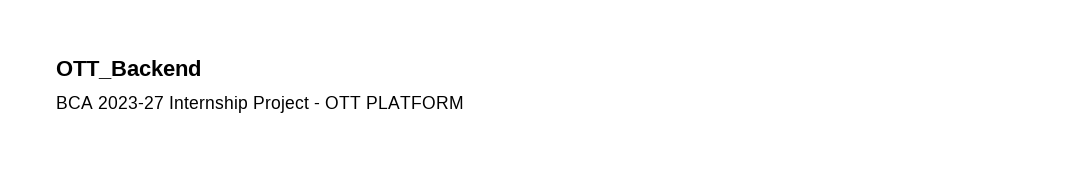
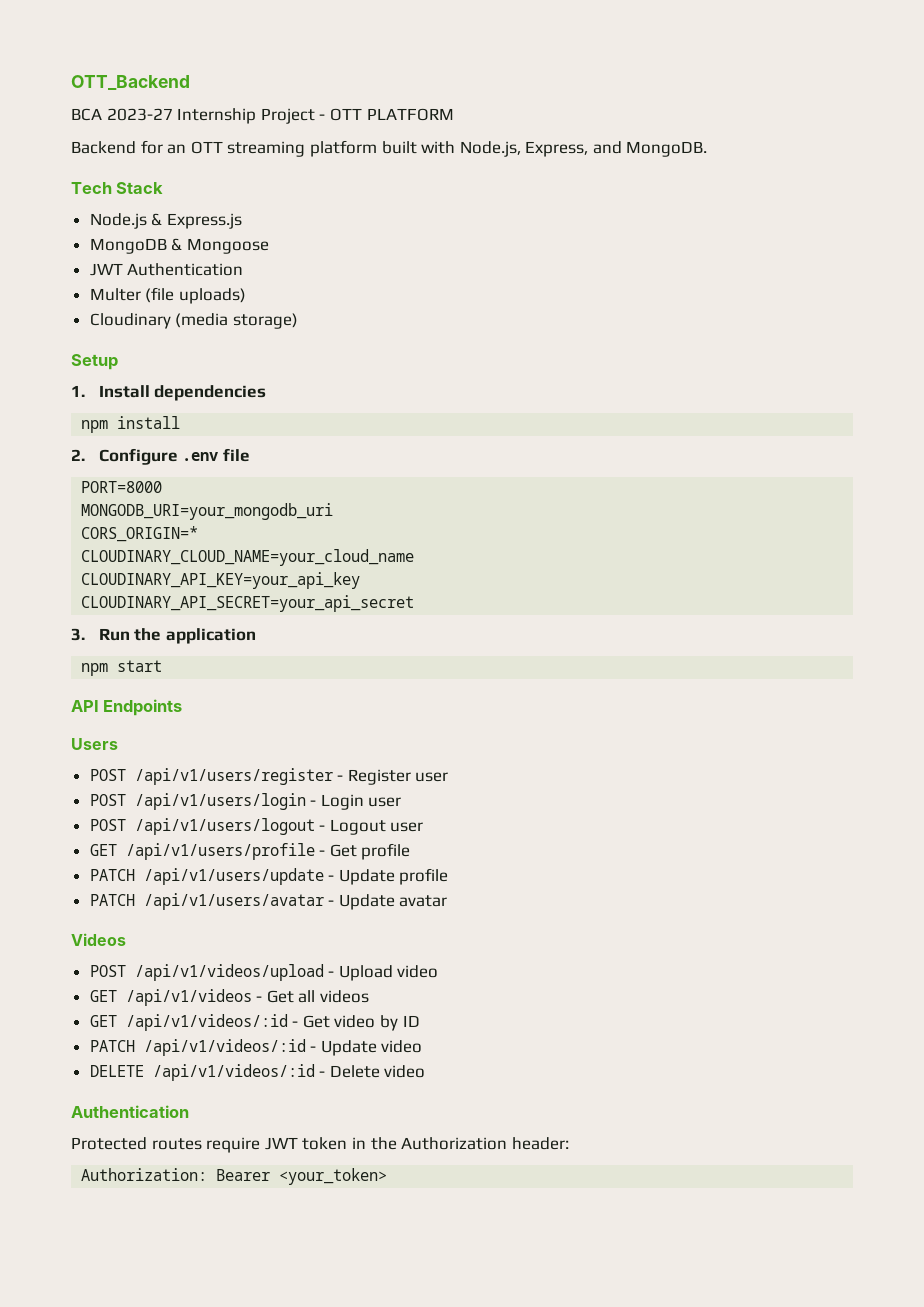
(464, 102) none -> [71,140,708,157] [71,182,164,194] [89,213,242,229] [89,238,269,254] [89,263,244,276] [89,287,246,304] [89,313,298,329] [71,354,118,370] [71,385,267,401] [81,416,181,433] [71,448,250,465] [81,481,163,493] [81,503,334,520] [81,526,199,542] [81,549,415,566] [81,572,361,589] [81,595,415,612] [71,628,256,644] [81,660,163,676] [71,699,183,716] [71,738,118,750] [89,768,449,785] [89,793,402,810] [89,818,424,835] [89,843,411,860] [89,868,449,885] [89,893,448,910] [71,933,126,946] [89,964,439,981] [89,989,370,1006] [89,1014,420,1031] [89,1039,423,1056] [89,1064,426,1081] [71,1105,189,1118] [71,1137,569,1153] [81,1168,388,1185] // Backend for an OTT streaming platform built with Node.js, Express, and MongoDB. // Tech Stack // Node.js & Express.js // MongoDB & Mongoose // JWT Authentication // Multer (file uploads) // Cloudinary (media storage) // Setup // 1. Install dependencies // npm install // 2. Configure .env file // PORT=8000 // MONGODB_URI=your_mongodb_uri // CORS_ORIGIN=* // CLOUDINARY_CLOUD_NAME=your_cloud_name // CLOUDINARY_API_KEY=your_api_key // CLOUDINARY_API_SECRET=your_api_secret // 3. Run the application // npm start // API Endpoints // Users // POST /api/v1/users/register - Register user // POST /api/v1/users/login - Login user // POST /api/v1/users/logout - Logout user // GET /api/v1/users/profile - Get profile // PATCH /api/v1/users/update - Update profile // PATCH /api/v1/users/avatar - Update avatar // Videos // POST /api/v1/videos/upload - Upload video // GET /api/v1/videos - Get all videos // GET /api/v1/videos/:id - Get video by ID // PATCH /api/v1/videos/:id - Update video // DELETE /api/v1/videos/:id - Delete video // Authentication // Protected routes require JWT token in the Authorization header: // Authorization: Bearer <your_token>

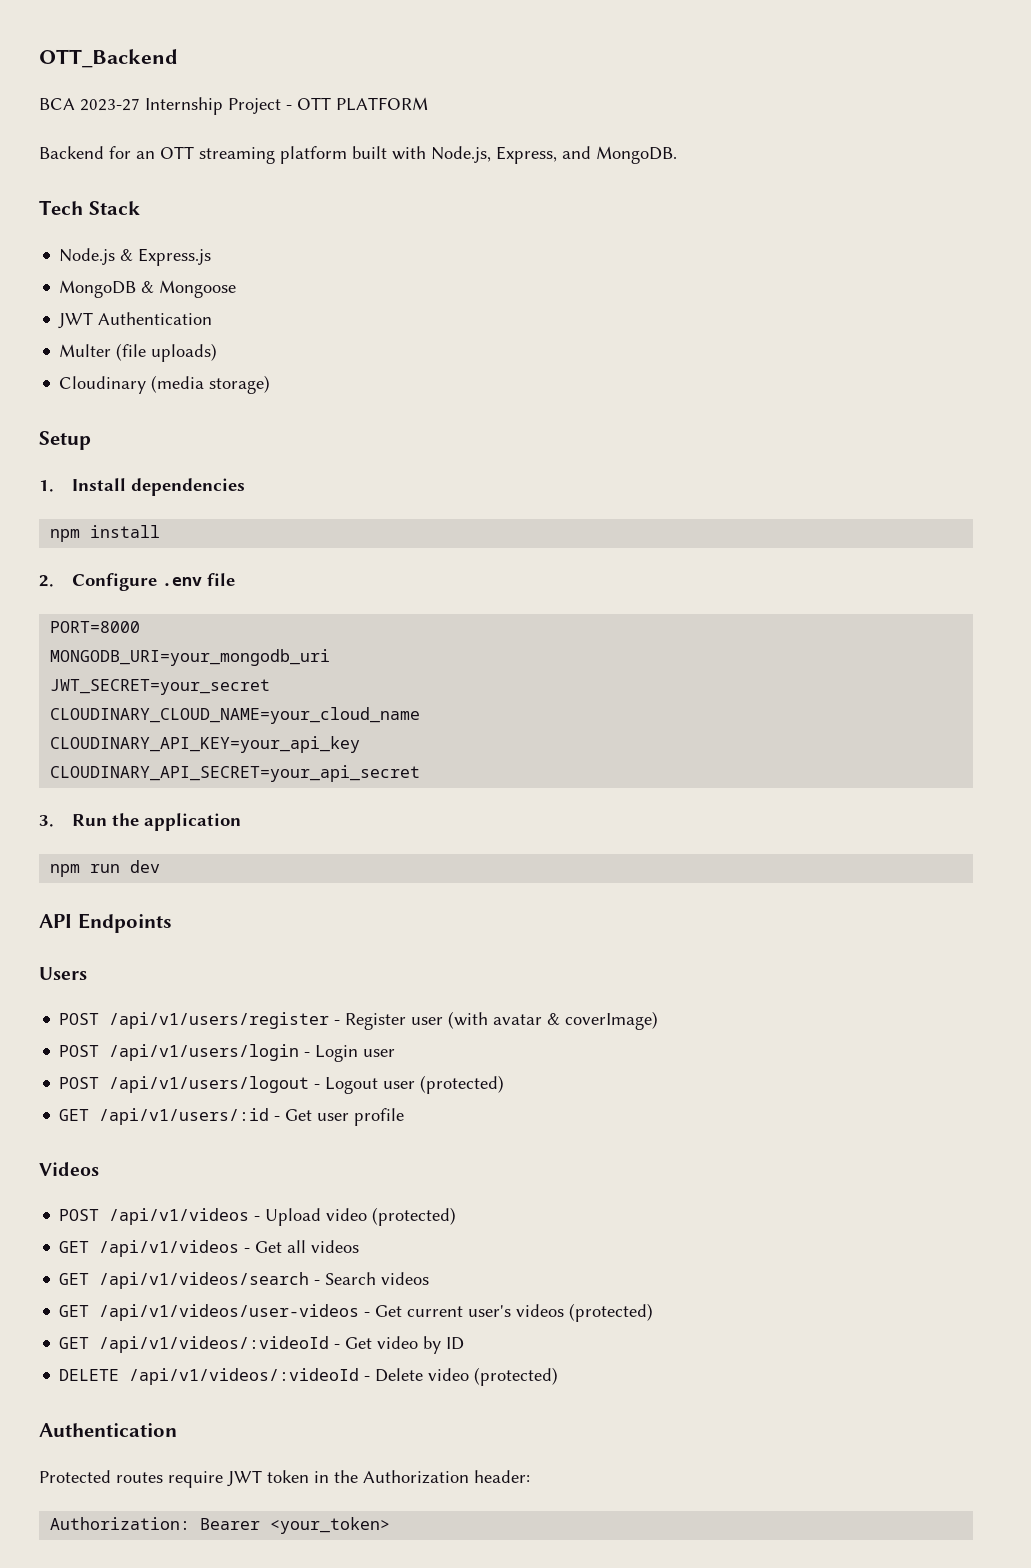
[81,526,199,542] CORS_ORIGIN=* -> [50,679,271,695] JWT_SECRET=your_secret
[117,660,163,672] start -> [90,860,161,873] run dev
(449, 777) none -> [448,1011,659,1030] (with avatar & coverImage)
[89,843,411,860] [89,868,449,885] [89,893,448,910] // GET /api/v1/users/profile - Get profile // PATCH /api/v1/users/update - Update profile // PATCH /api/v1/users/avatar - Update avatar -> [420,1075,505,1094] [59,1108,405,1126] (protected) // GET /api/v1/users/:id - Get user profile
[134,964,324,981] /api/v1/videos/upload -> [109,1208,250,1225] /api/v1/videos
(439, 971) none -> [372,1207,457,1226] (protected)
[125,1014,288,1031] /api/v1/videos/:id -> [99,1272,430,1289] [59,1303,654,1322] [59,1336,330,1353] /api/v1/videos/search - Search videos // GET /api/v1/videos/user-videos - Get current user's videos (protected) // GET /api/v1/videos/:videoId
[89,1039,423,1056] // PATCH /api/v1/videos/:id - Update video -> (465, 1343) none
[152,1064,315,1081] /api/v1/videos/:id -> [129,1368,360,1385] /api/v1/videos/:videoId
(426, 1071) none -> [474,1367,559,1386] (protected)

